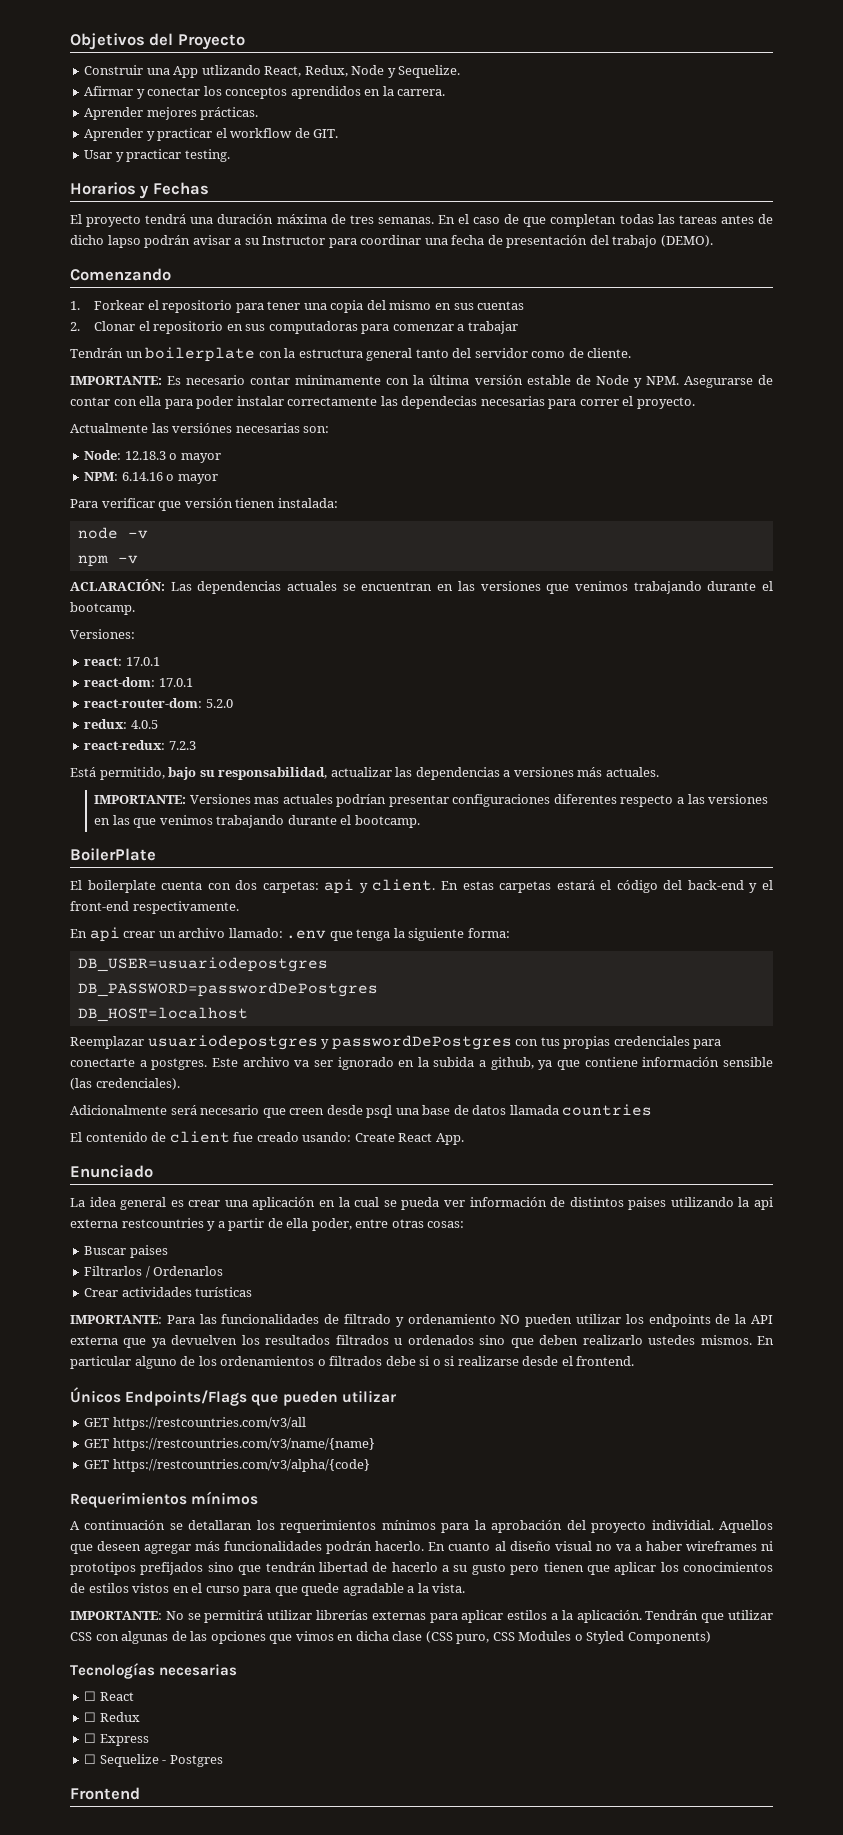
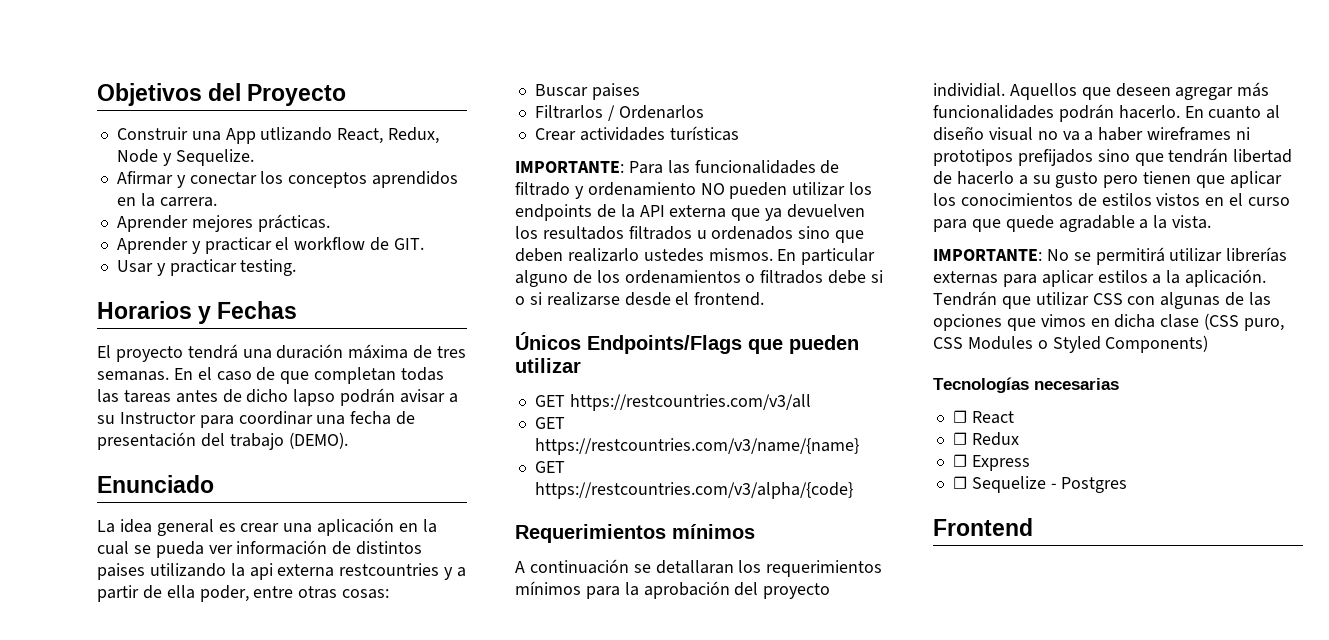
[70,268,171,281] [70,300,525,313] [70,321,519,334] [70,347,632,362] [70,375,774,388] [70,396,695,409] [70,423,330,433] [84,450,221,463] [84,472,218,484] [70,498,338,511] [77,527,148,539] [77,555,138,567] [70,579,774,594] [70,602,135,615] [70,629,135,639] [84,657,160,666] [84,677,193,687] [84,698,233,708] [84,719,158,729] [84,740,196,750] [70,767,659,780] [94,794,769,807] [94,815,420,828] [70,848,156,861] [70,879,773,894] [70,901,239,914] [70,927,510,942] [77,957,328,972] [77,982,378,997] [77,1007,248,1022] [70,1035,722,1050] [70,1057,773,1070] [70,1078,180,1090] [70,1104,653,1118] [70,1131,464,1145] // Comenzando // 1. Forkear el repositorio para tener una copia del mismo en sus cuentas // 2. Clonar el repositorio en sus computadoras para comenzar a trabajar // Tendrán un boilerplate con la estructura general tanto del servidor como de cliente. // IMPORTANTE: Es necesario contar minimamente con la última versión estable de Node y NPM. Asegurarse de contar con ella para poder instalar correctamente las dependecias necesarias para correr el proyecto. // Actualmente las versiónes necesarias son: // Node: 12.18.3 o mayor // NPM: 6.14.16 o mayor // Para verificar que versión tienen instalada: // node -v // npm -v // ACLARACIÓN: Las dependencias actuales se encuentran en las versiones que venimos trabajando durante el bootcamp. // Versiones: // react: 17.0.1 // react-dom: 17.0.1 // react-router-dom: 5.2.0 // redux: 4.0.5 // react-redux: 7.2.3 // Está permitido, bajo su responsabilidad, actualizar las dependencias a versiones más actuales. // IMPORTANTE: Versiones mas actuales podrían presentar configuraciones diferentes respecto a las versiones en las que venimos trabajando durante el bootcamp. // BoilerPlate // El boilerplate cuenta con dos carpetas: api y client. En estas carpetas estará el código del back-end y el front-end respectivamente. // En api crear un archivo llamado: .env que tenga la siguiente forma: // DB_USER=usuariodepostgres // DB_PASSWORD=passwordDePostgres // DB_HOST=localhost // Reemplazar usuariodepostgres y passwordDePostgres con tus propias credenciales para conectarte a postgres. Este archivo va ser ignorado en la subida a github, ya que contiene información sensible (las credenciales). // Adicionalmente será necesario que creen desde psql una base de datos llamada countries // El contenido de client fue creado usando: Create React App. -> (348, 440) none

